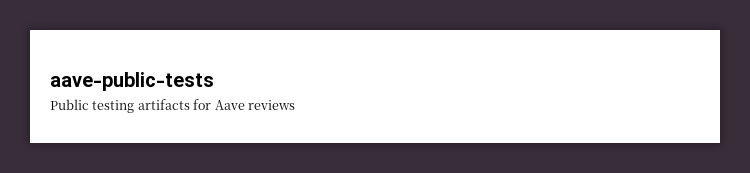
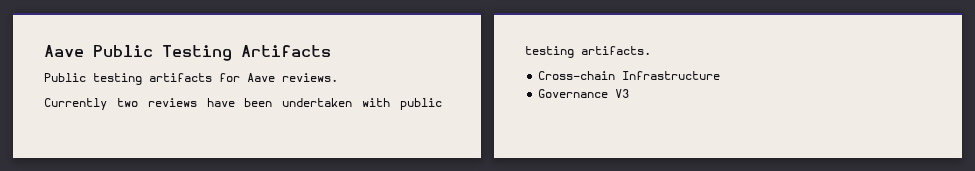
[50,72,214,91] aave-public-tests -> [44,45,331,61] Aave Public Testing Artifacts
[247,100,295,110] reviews -> [282,73,338,82] [44,98,442,110] [525,46,651,58] [538,71,721,80] [538,89,630,98] reviews. // Currently two reviews have been undertaken with public testing artifacts. // Cross-chain Infrastructure // Governance V3

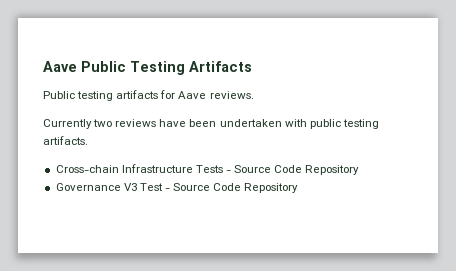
[538,89,630,98] // Governance V3 -> [195,165,360,175] [55,183,299,193] Tests - Source Code Repository // Governance V3 Test - Source Code Repository

